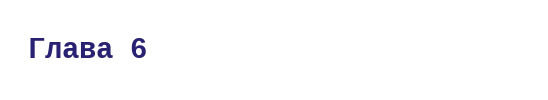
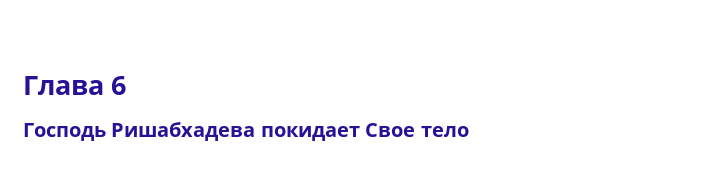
(147, 48) none -> [23,122,469,141] // Господь Ришабхадева покидает Свое тело

